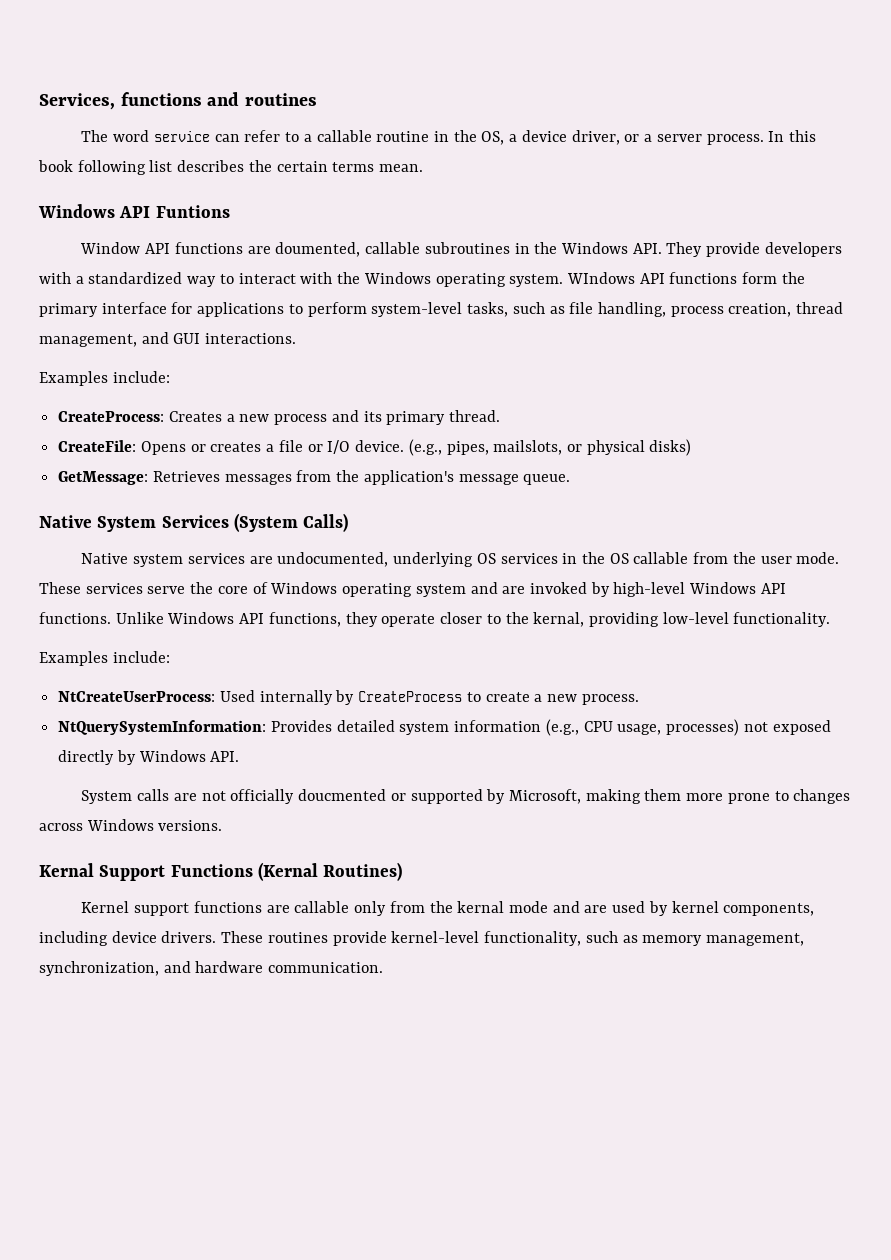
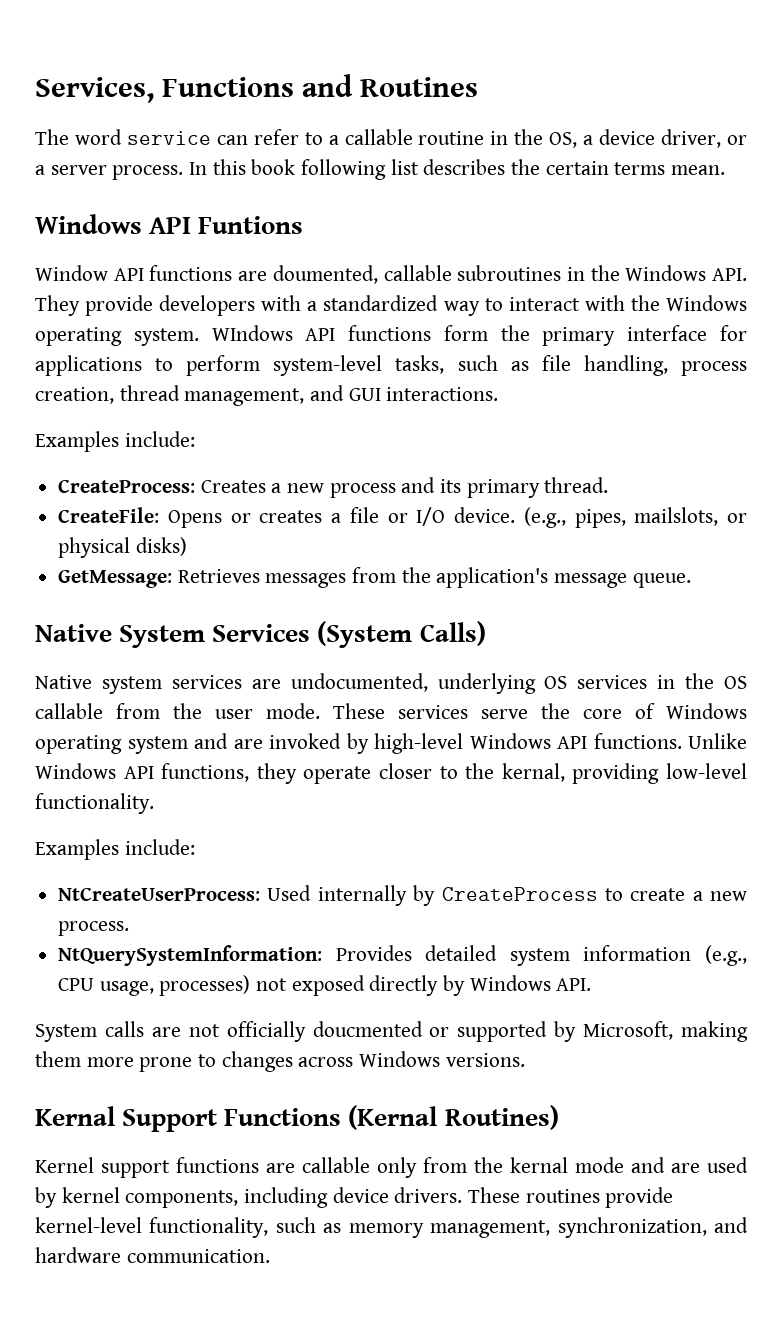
[120,92,317,106] functions and routines -> [162,74,478,97] Functions and Routines

